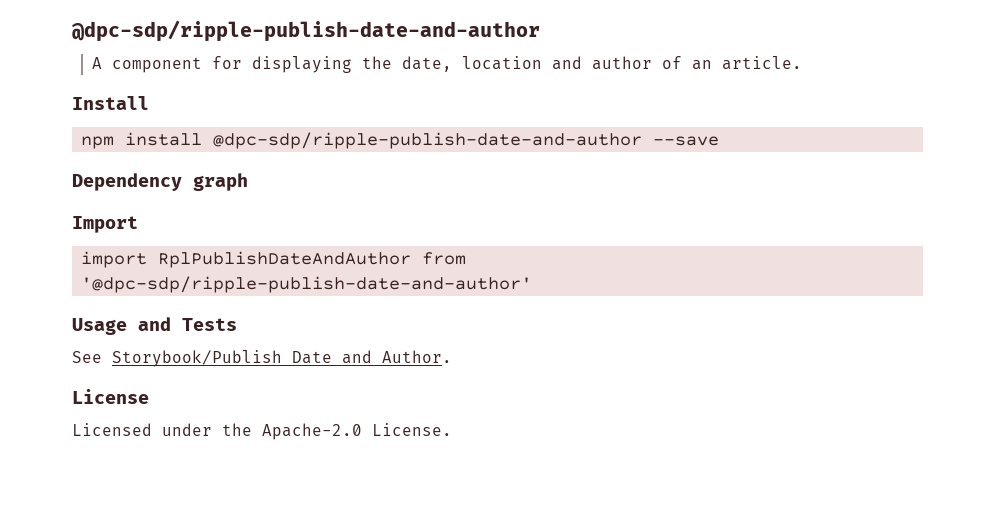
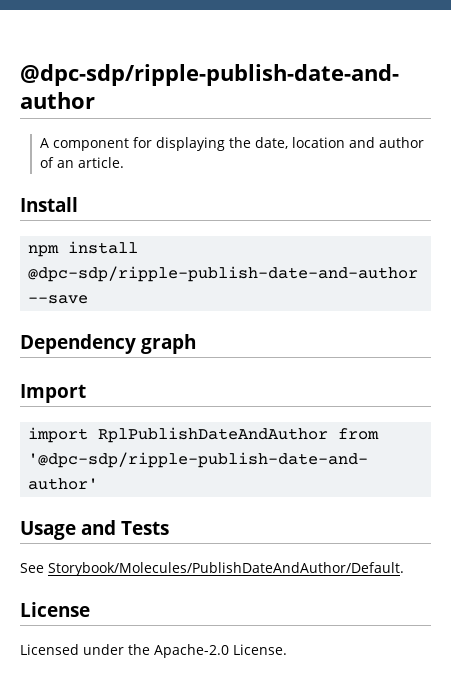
[112,350,452,367] Storybook/Publish Date and Author. -> [48,562,404,576] Storybook/Molecules/PublishDateAndAuthor/Default.

